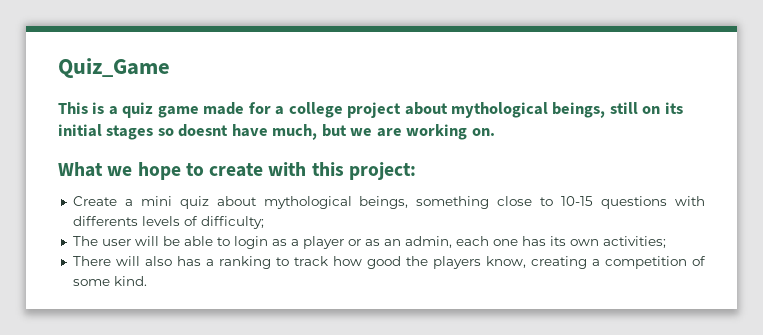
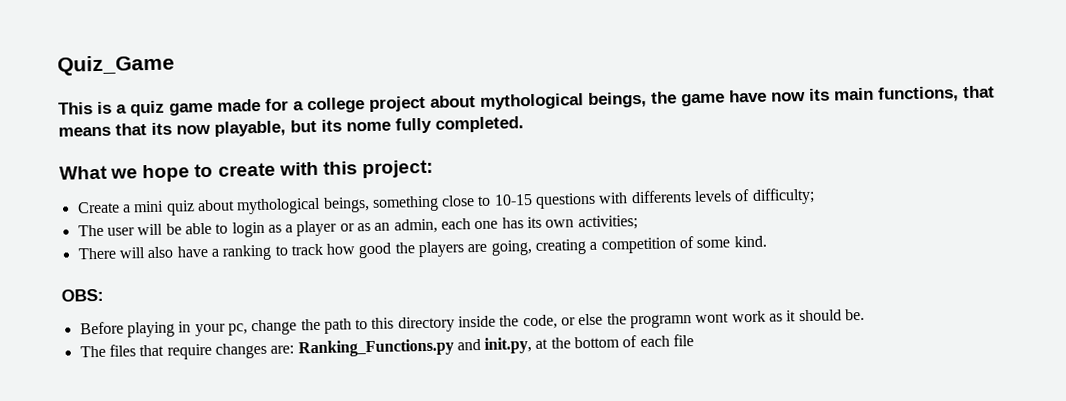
[609,102,683,114] [58,124,495,140] still on its initial stages so doesnt have much, but we are working on. -> [651,85,995,107] [58,116,524,137] the game have now its main functions, that means that its now playable, but its nome fully completed.
[176,256,201,266] has -> [176,245,208,258] have
[485,256,526,268] know, -> [467,240,532,256] are going,
(147, 281) none -> [61,288,104,302] [79,308,865,338] [79,334,695,360] // OBS: // Before playing in your pc, change the path to this directory inside the code, or else the programn wont work as it should be. // The files that require changes are: Ranking_Functions.py and init.py, at the bottom of each file

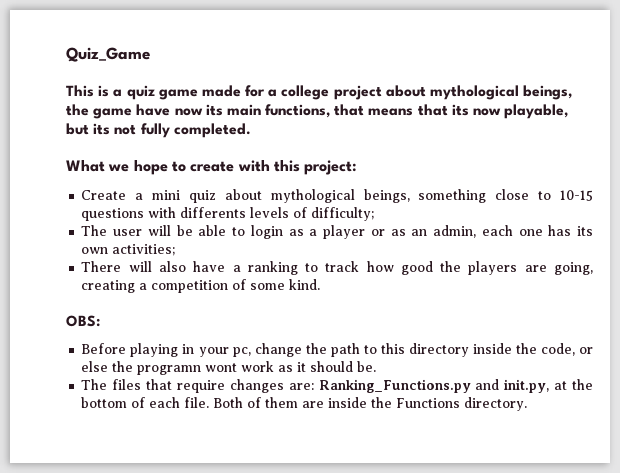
[346,121,391,132] nome -> [114,125,137,135] not
[673,334,695,347] file -> [184,397,528,411] file. Both of them are inside the Functions directory.

